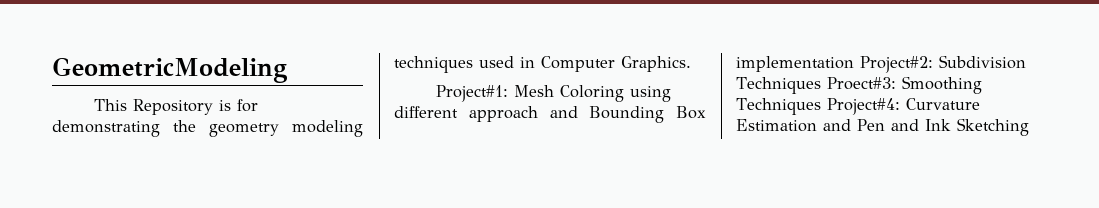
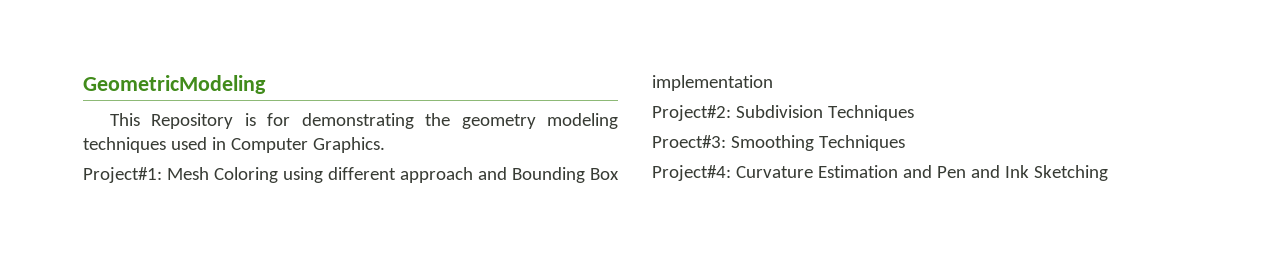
(854, 64) none -> (773, 83) //
(821, 85) none -> (914, 113) //
(821, 106) none -> (905, 143) //

